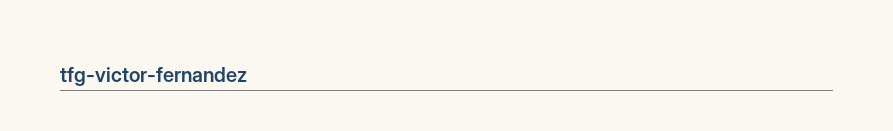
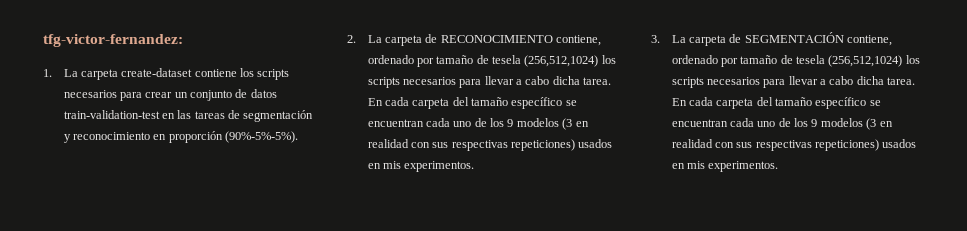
[60,67,247,86] tfg-victor-fernandez -> [43,34,183,47] [43,68,290,80] [63,89,277,101] [63,110,314,122] [63,131,299,143] [347,34,602,46] [367,55,616,67] [367,76,612,88] [367,97,577,109] [367,118,589,130] [367,139,613,151] [367,161,475,172] [651,32,893,46] [671,55,920,67] [671,76,916,88] [671,97,881,109] [671,118,893,130] [671,139,917,151] [671,161,779,172] tfg-victor-fernandez: // 1. La carpeta create-dataset contiene los scripts necesarios para crear un conjunto de datos train-validation-test en las tareas de segmentación y reconocimiento en proporción (90%-5%-5%). // 2. La carpeta de RECONOCIMIENTO contiene, ordenado por tamaño de tesela (256,512,1024) los scripts necesarios para llevar a cabo dicha tarea. En cada carpeta del tamaño específico se encuentran cada uno de los 9 modelos (3 en realidad con sus respectivas repeticiones) usados en mis experimentos. // 3. La carpeta de SEGMENTACIÓN contiene, ordenado por tamaño de tesela (256,512,1024) los scripts necesarios para llevar a cabo dicha tarea. En cada carpeta del tamaño específico se encuentran cada uno de los 9 modelos (3 en realidad con sus respectivas repeticiones) usados en mis experimentos.

